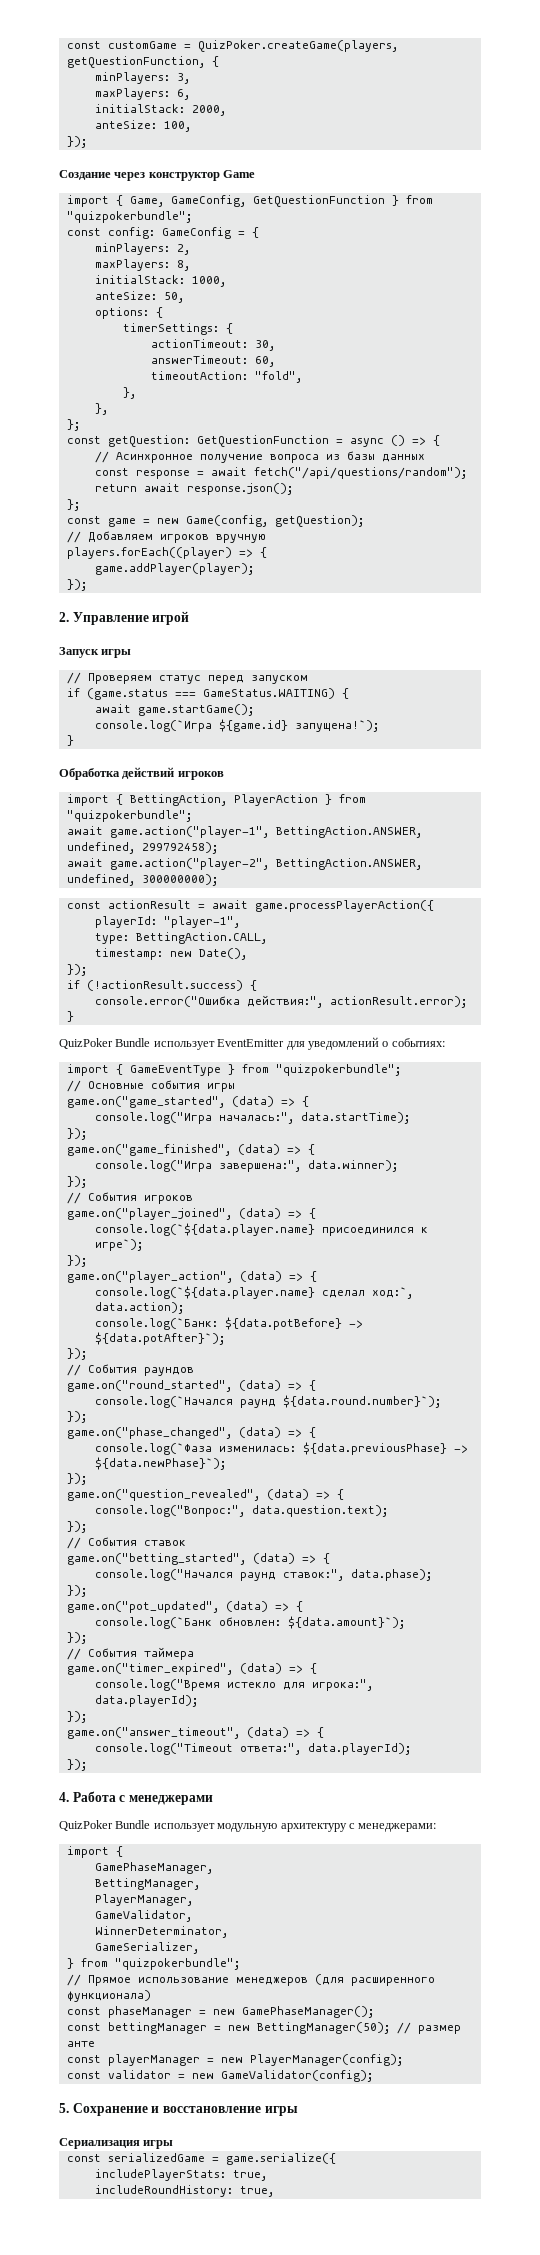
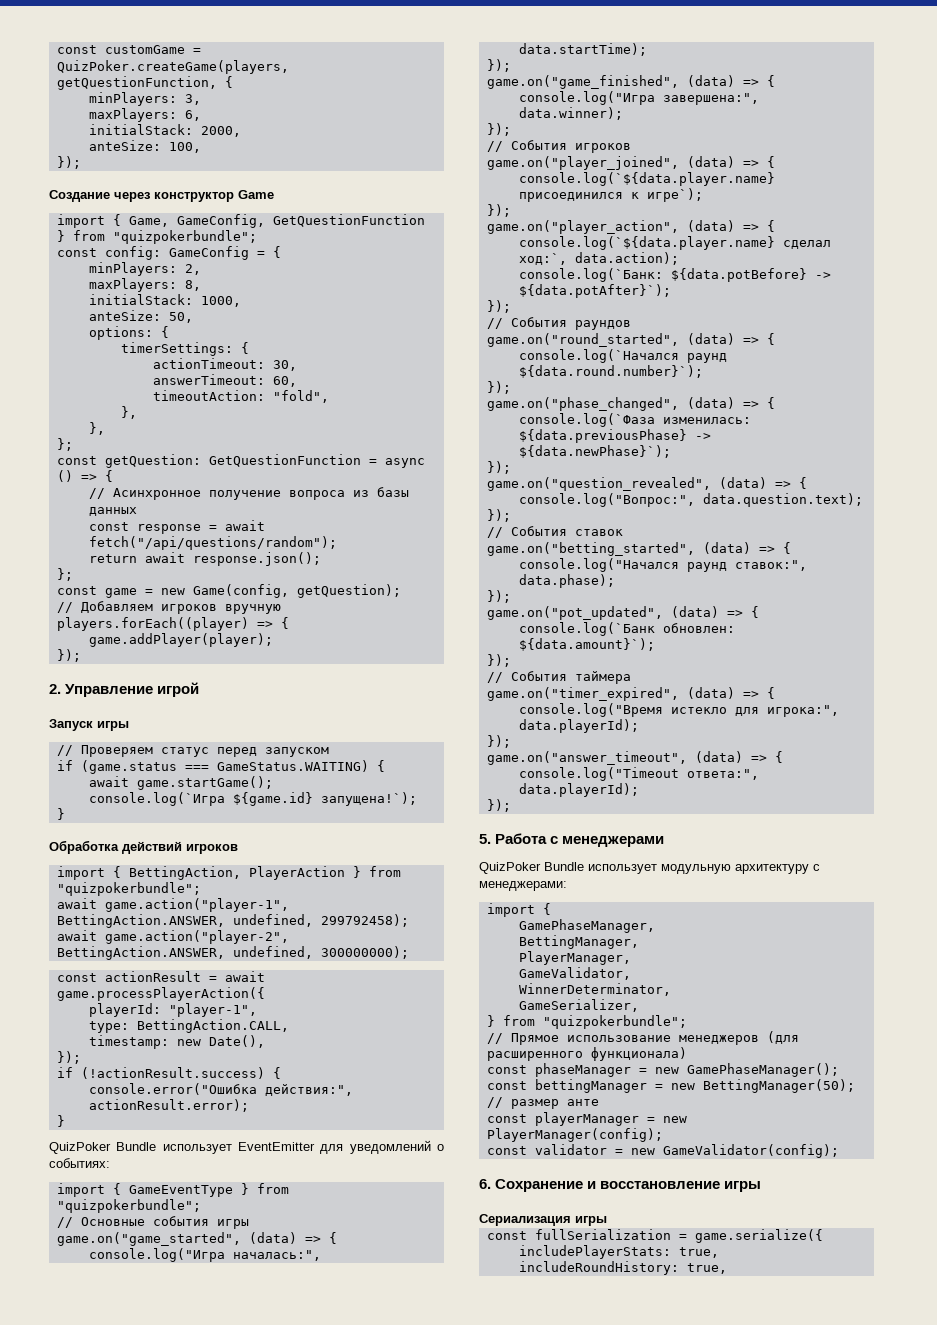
[59,1792,69,1802] 4. -> [479,834,491,844] 5.
[59,2103,69,2113] 5. -> [479,1179,491,1189] 6.
[107,2153,205,2162] serializedGame -> [534,1229,671,1240] fullSerialization

